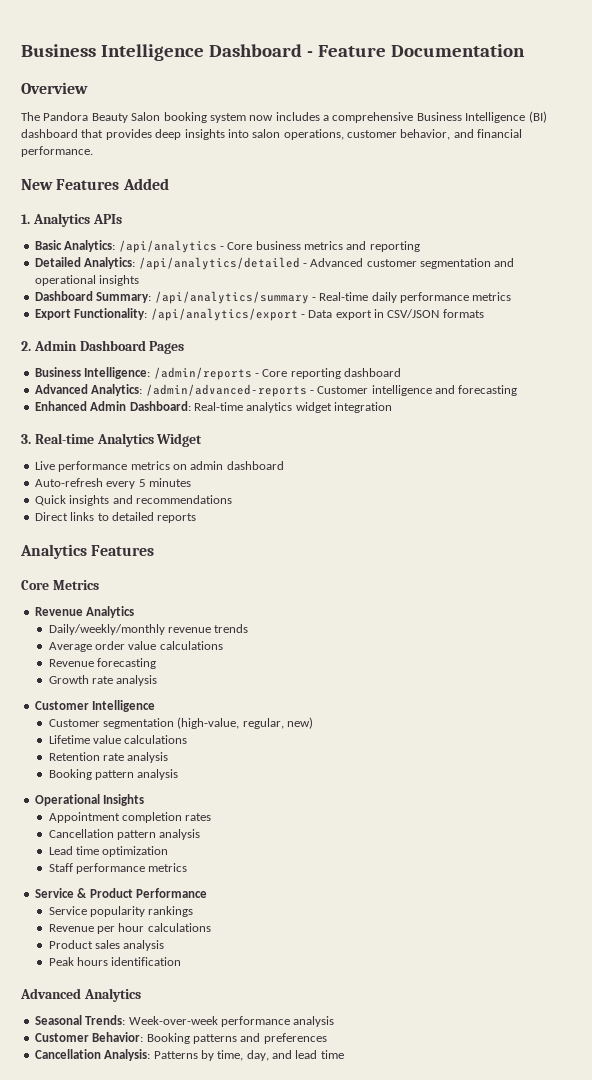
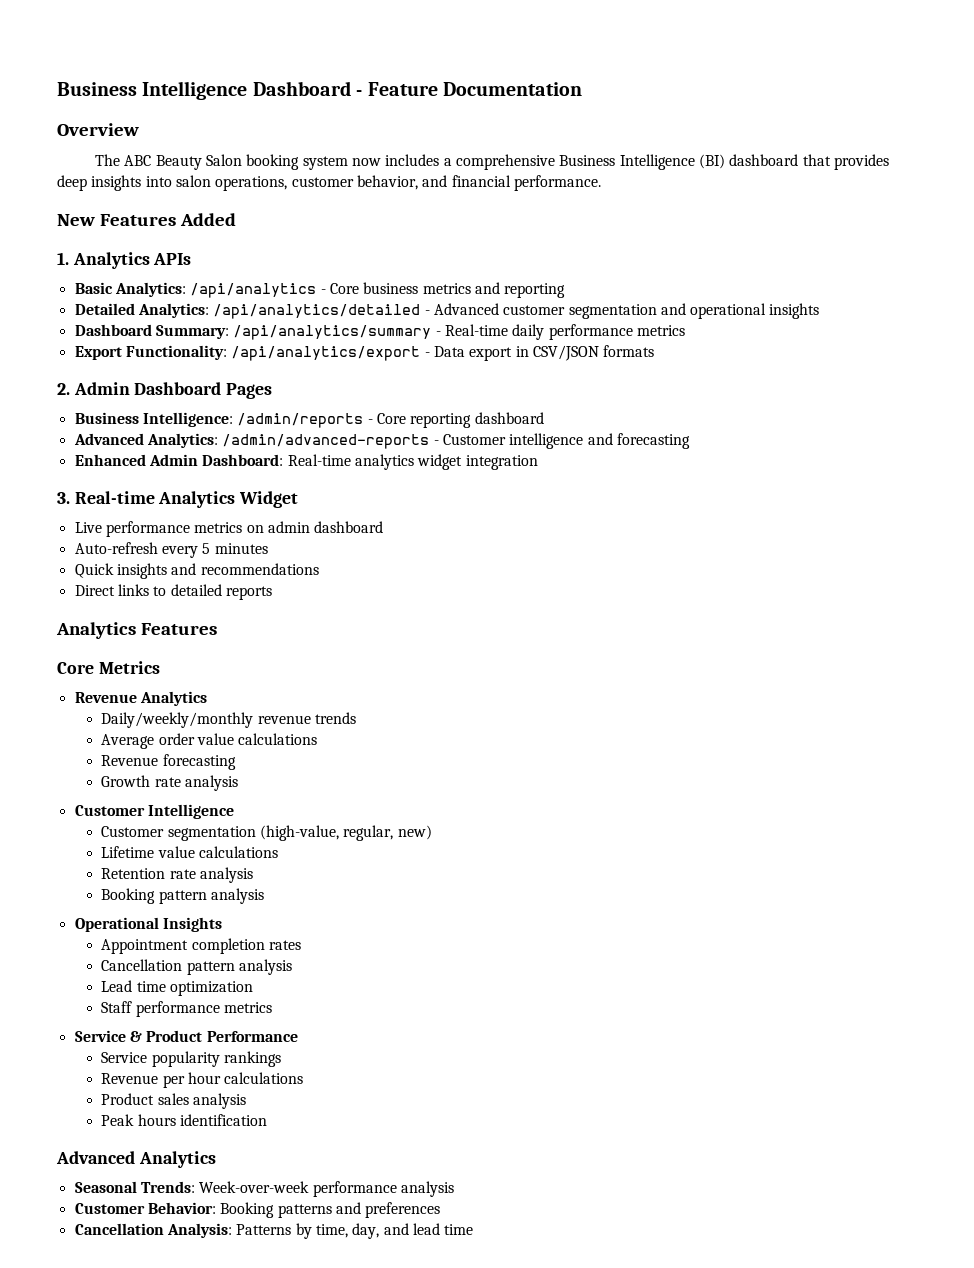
[43,112,89,121] Pandora -> [124,155,152,166] ABC

